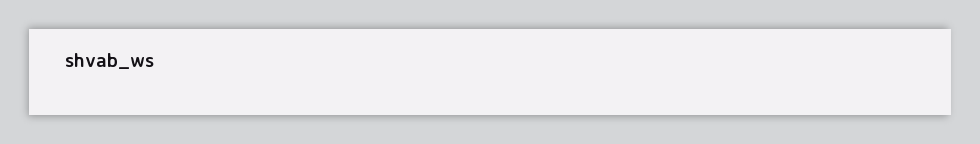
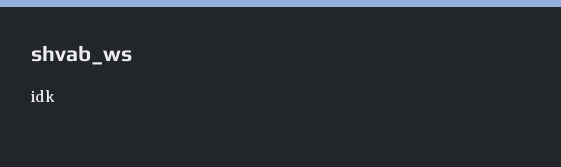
(154, 61) none -> [31,90,55,102] // idk

